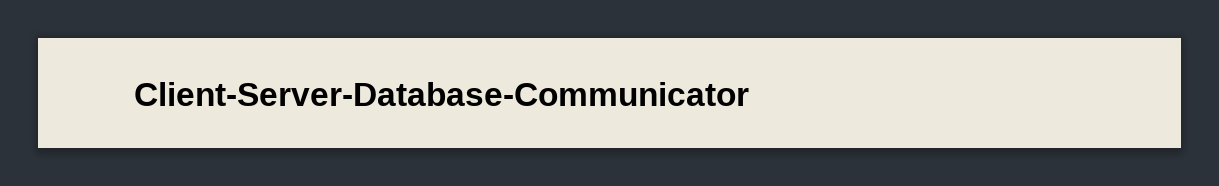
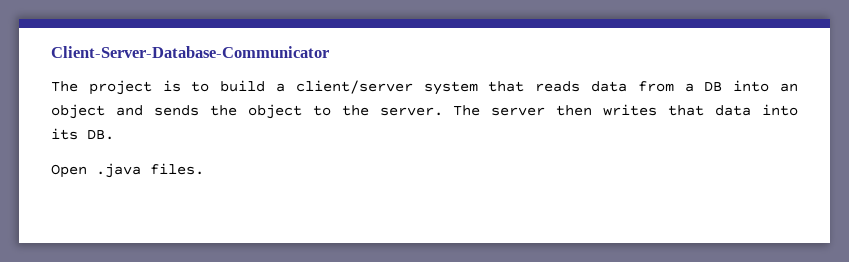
(749, 94) none -> [51,80,798,95] [51,104,799,119] [51,128,114,140] [51,163,204,178] // The project is to build a client/server system that reads data from a DB into an object and sends the object to the server. The server then writes that data into its DB. // Open .java files.

